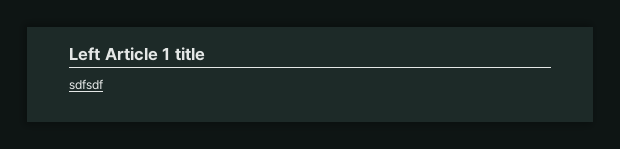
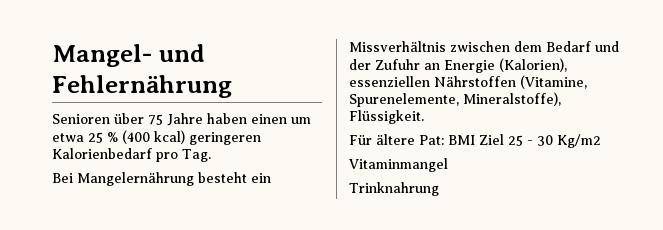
[69,47,205,61] [69,79,103,90] Left Article 1 title // sdfsdf -> [52,44,205,67] [52,75,232,98] [52,113,311,126] [52,130,261,145] [52,148,211,162] [52,172,271,186] [349,41,619,52] [349,58,567,73] [349,75,587,89] [349,92,561,107] [349,110,424,124] [349,134,601,148] [349,158,448,172] [349,182,439,196] Mangel- und Fehlernährung // Senioren über 75 Jahre haben einen um etwa 25 % (400 kcal) geringeren Kalorienbedarf pro Tag. // Bei Mangelernährung besteht ein Missverhältnis zwischen dem Bedarf und der Zufuhr an Energie (Kalorien), essenziellen Nährstoffen (Vitamine, Spurenelemente, Mineralstoffe), Flüssigkeit. // Für ältere Pat: BMI Ziel 25 - 30 Kg/m2 // Vitaminmangel // Trinknahrung

